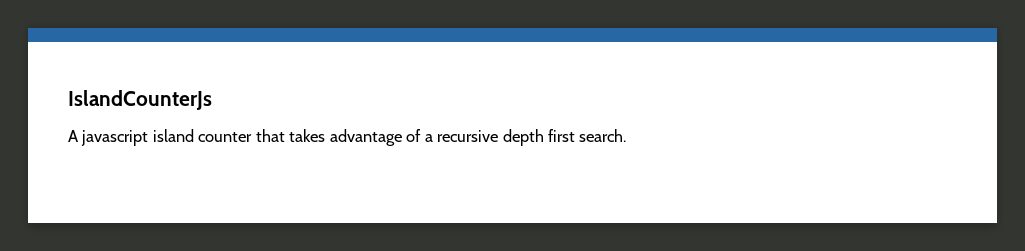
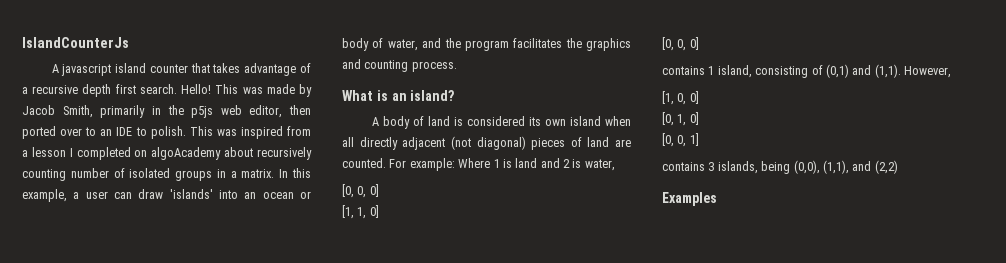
(627, 135) none -> [181,84,313,97] [22,105,311,118] [22,126,311,139] [22,147,312,160] [22,168,311,181] [22,189,311,202] [342,38,631,51] [342,59,457,72] [342,90,455,101] [371,116,631,129] [342,136,631,150] [342,158,615,171] [342,184,379,198] [342,205,379,219] [662,37,699,51] [662,64,951,78] [662,91,699,105] [662,112,699,126] [662,133,699,147] [662,160,898,174] [662,192,717,206] Hello! This was made by Jacob Smith, primarily in the p5js web editor, then ported over to an IDE to polish. This was inspired from a lesson I completed on algoAcademy about recursively counting number of isolated groups in a matrix. In this example, a user can draw 'islands' into an ocean or body of water, and the program facilitates the graphics and counting process. // What is an island? // A body of land is considered its own island when all directly adjacent (not diagonal) pieces of land are counted. For example: Where 1 is land and 2 is water, // [0, 0, 0] // [1, 1, 0] // [0, 0, 0] // contains 1 island, consisting of (0,1) and (1,1). However, // [1, 0, 0] // [0, 1, 0] // [0, 0, 1] // contains 3 islands, being (0,0), (1,1), and (2,2) // Examples

